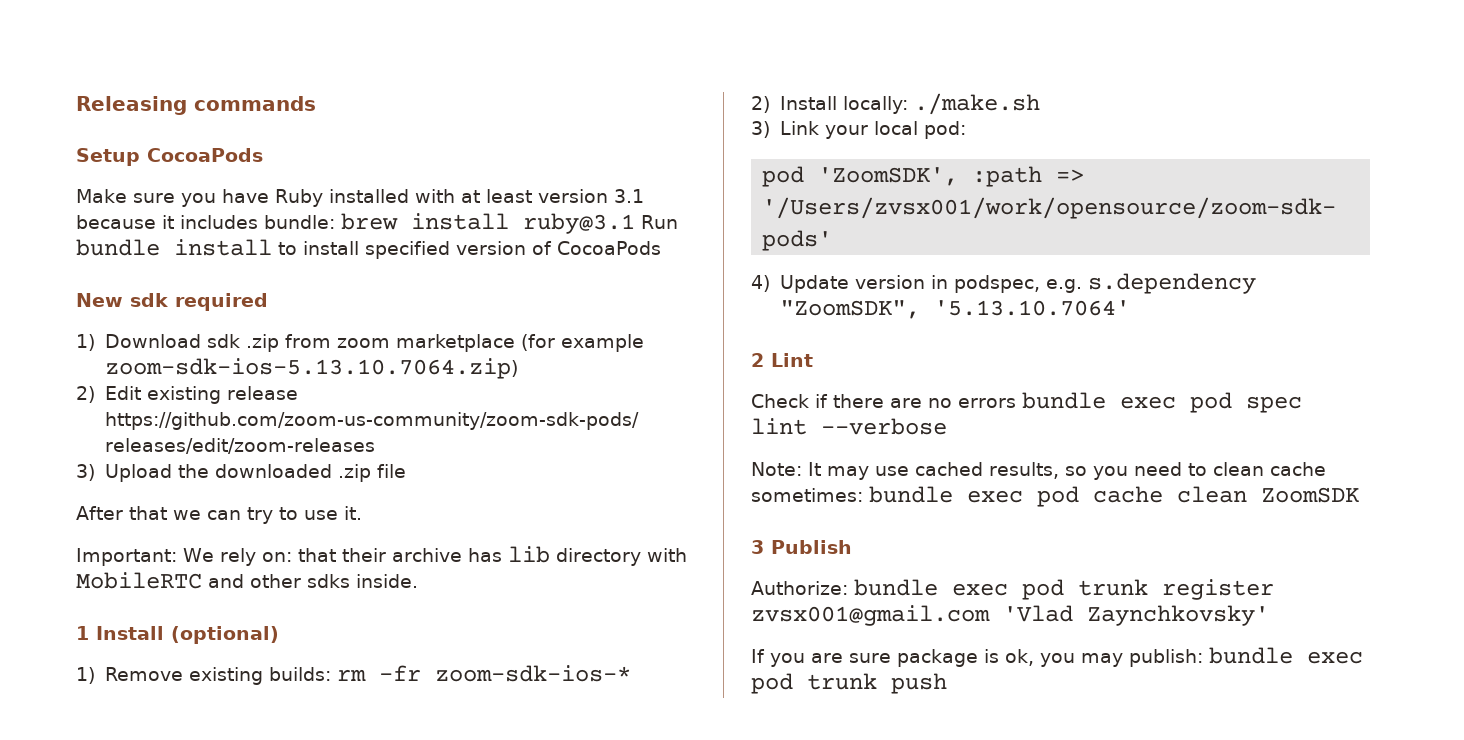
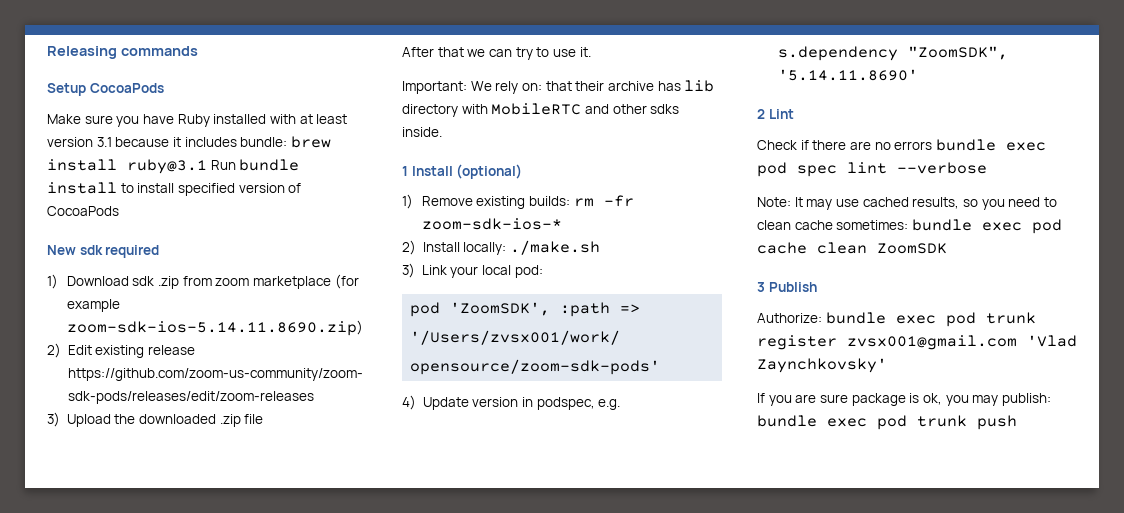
[104,358,518,379] zoom-sdk-ios-5.13.10.7064.zip) -> [66,320,363,336] zoom-sdk-ios-5.14.11.8690.zip)
[933,300,1130,316] '5.13.10.7064' -> [777,69,918,81] '5.14.11.8690'

